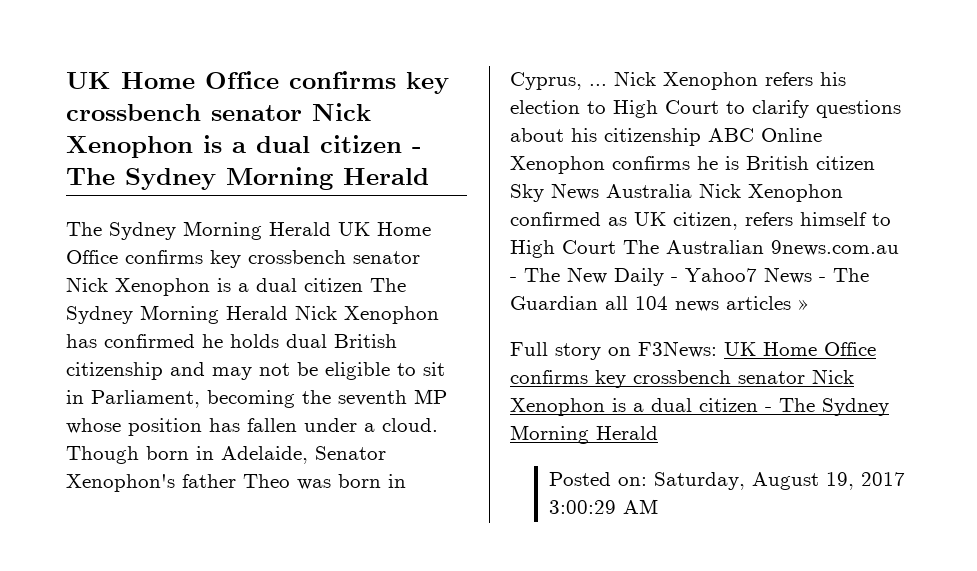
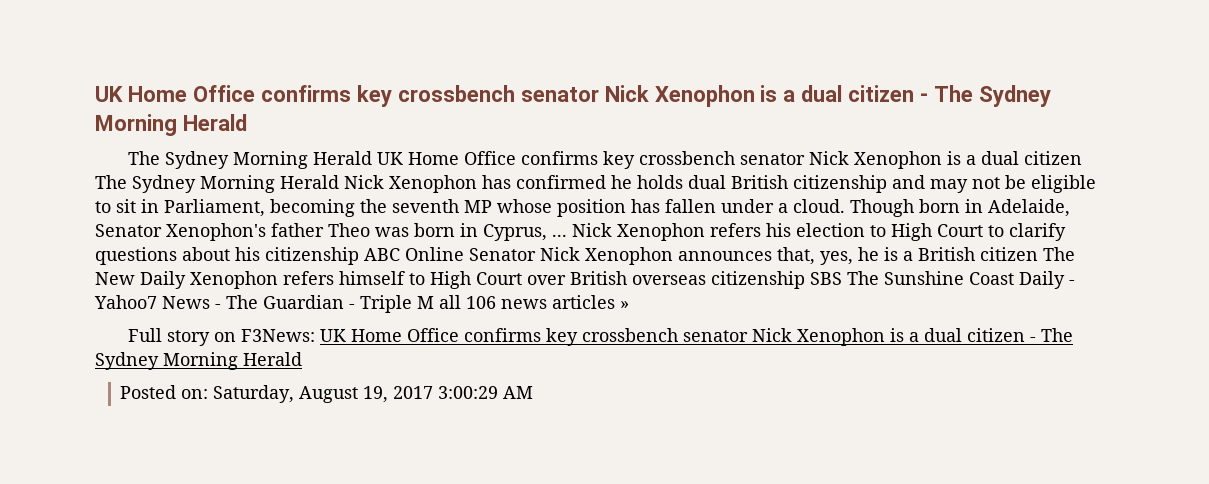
[510,156,690,174] Xenophon confirms -> [469,247,853,265] Senator Nick Xenophon announces that, yes,
(739, 163) none -> [903,251,913,261] a
[510,183,843,202] [510,212,738,230] Sky News Australia Nick Xenophon confirmed as UK citizen, -> [1043,247,1075,261] [95,271,278,289] The New Daily Xenophon
[623,240,899,256] [510,267,607,284] The Australian 9news.com.au - The New -> [527,271,1014,289] over British overseas citizenship SBS The Sunshine Coast
[605,296,668,310] all 104 -> [349,295,496,313] - Triple M all 106

